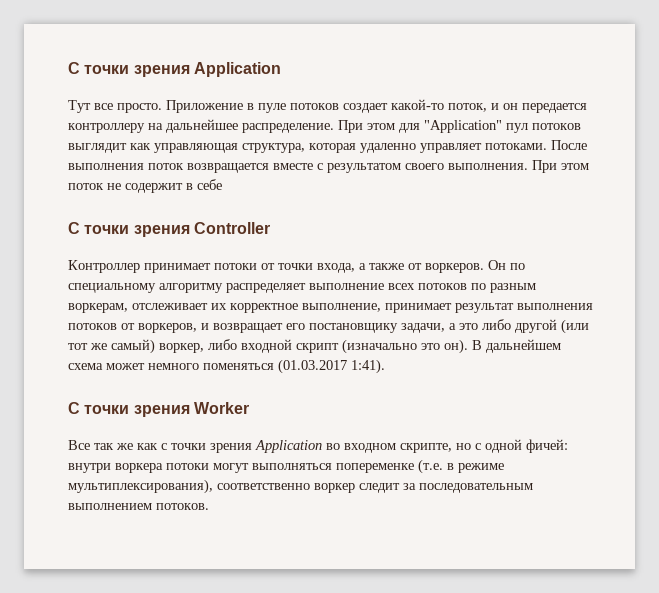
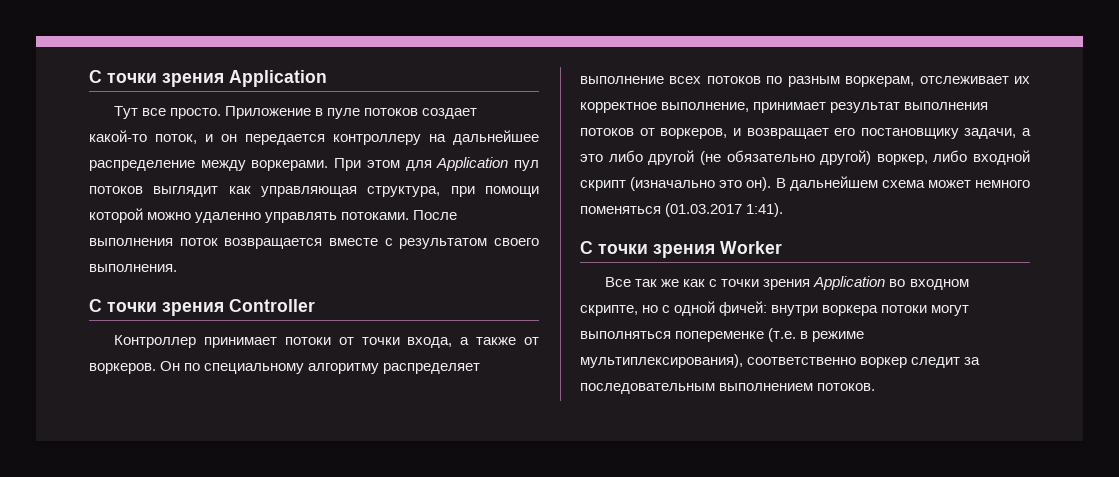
[242,123,334,133] распределение. -> [89,160,329,171] распределение между воркерами.
[424,120,502,133] "Application" -> [436,157,509,171] Application
[309,143,482,153] которая удаленно управляет -> [450,186,539,197] [89,208,338,223] при помощи которой можно удаленно управлять
[532,160,589,173] [68,179,222,193] При этом поток не содержит в себе -> (177, 268) none
[561,319,589,334] [68,339,155,354] (или тот же самый) -> [699,150,872,165] (не обязательно другой)

